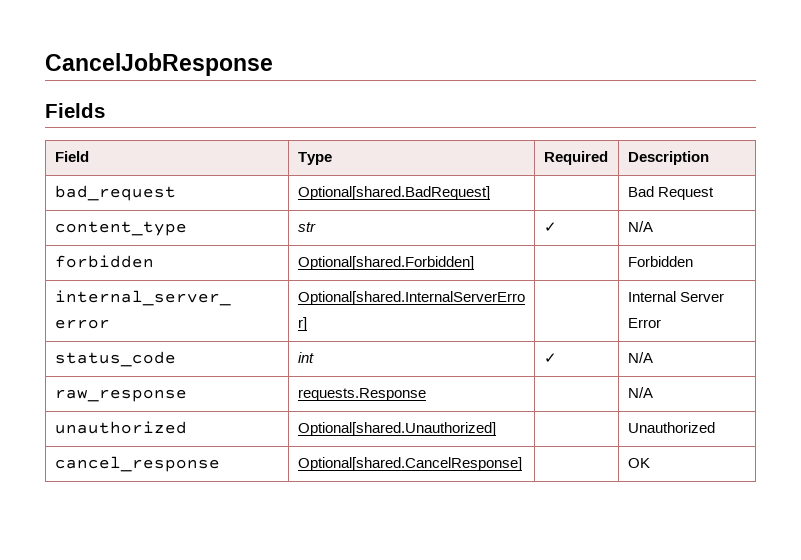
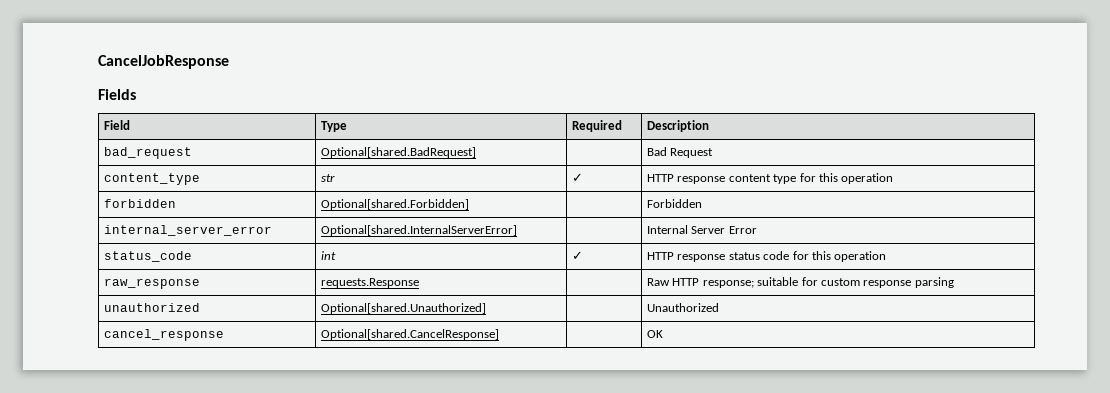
[627,221,653,232] N/A -> [647,173,894,184] HTTP response content type for this operation
[627,352,653,363] [54,389,187,402] [297,388,426,401] [627,387,653,398] N/A // raw_response | requests.Response | | N/A -> [647,251,887,262] [104,278,201,289] [321,278,420,288] [647,277,954,288] HTTP response status code for this operation // raw_response | requests.Response | | Raw HTTP response; suitable for custom response parsing

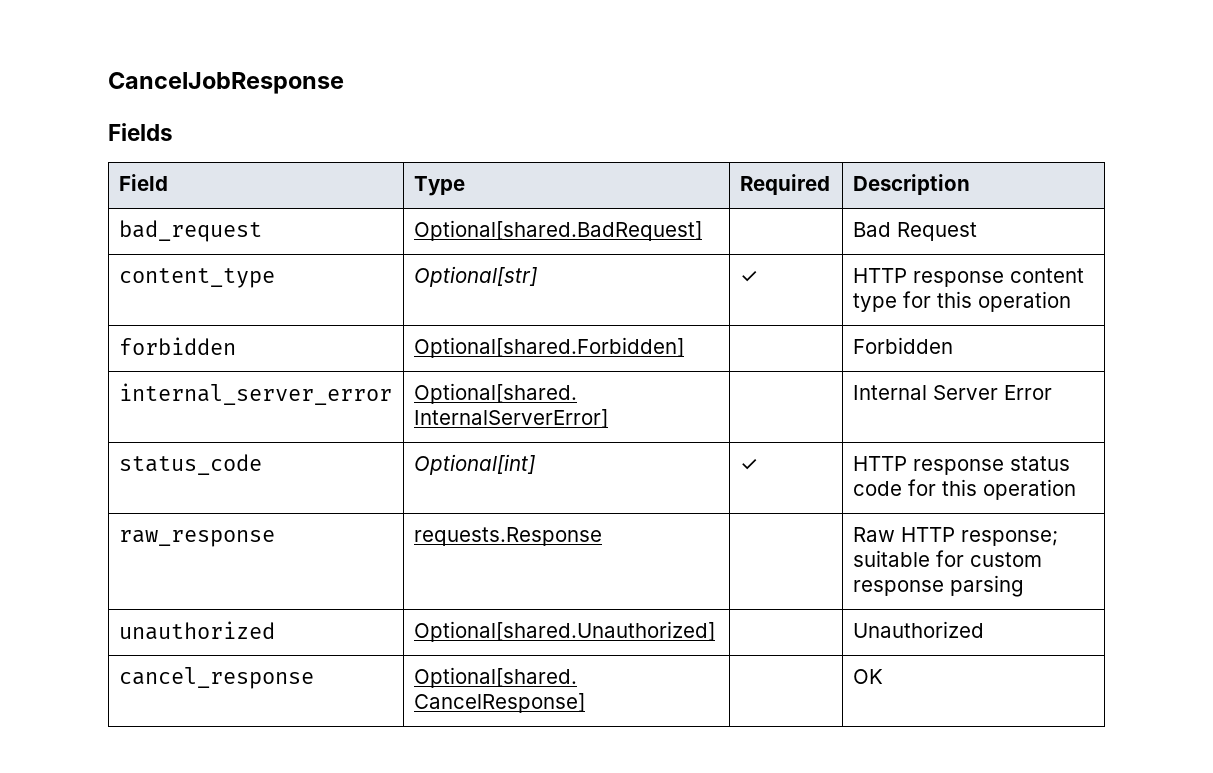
[321,174,336,182] str -> [413,266,537,287] Optional[str]
[321,251,337,260] int -> [413,454,535,475] Optional[int]

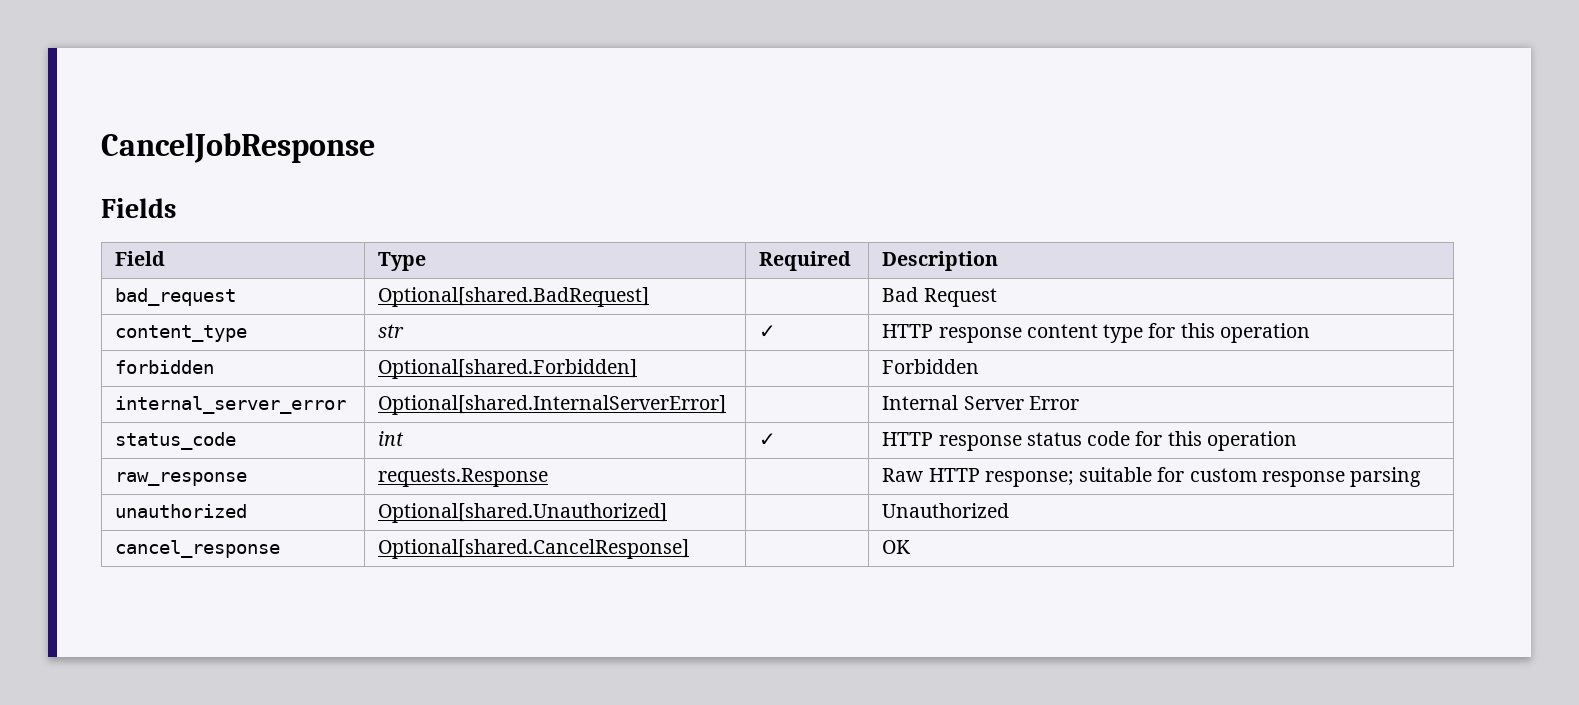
[413,266,537,287] Optional[str] -> [378,324,405,338] str
[413,454,535,475] Optional[int] -> [378,431,405,446] int

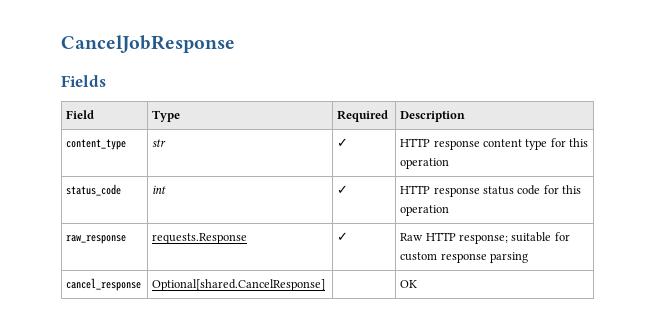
[115,288,237,306] [378,287,650,307] [882,287,997,307] // bad_request | Optional[shared.BadRequest] | | Bad Request -> (466, 116) none
[115,360,215,374] [378,359,638,379] [882,359,980,374] [115,396,347,414] [378,395,727,415] [882,395,1079,410] // forbidden | Optional[shared.Forbidden] | | Forbidden // internal_server_error | Optional[shared.InternalServerError] | | Internal Server Error -> (450, 163) none
(549, 477) none -> [337,232,349,241] ✓
[115,504,248,518] [378,503,668,523] [882,503,1010,518] // unauthorized | Optional[shared.Unauthorized] | | Unauthorized -> (529, 257) none

